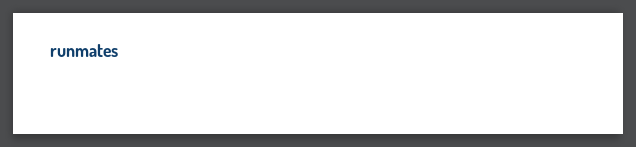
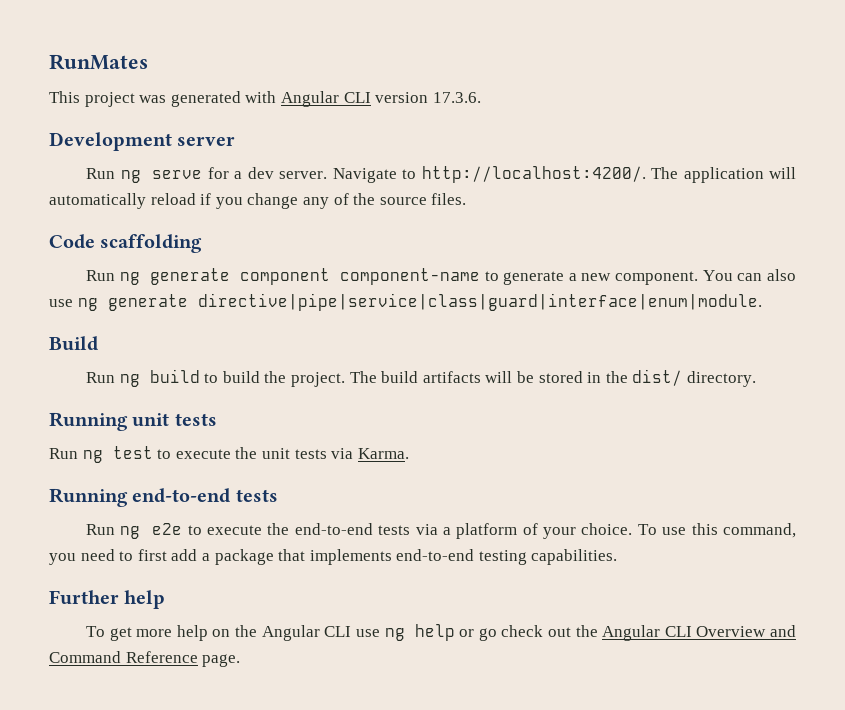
[50,44,118,57] runmates -> [49,54,148,70] [49,91,481,107] [49,132,236,151] [86,166,796,183] [49,193,467,209] [49,234,203,253] [86,268,797,285] [49,293,762,311] [49,336,98,351] [86,369,756,387] [49,412,217,431] [49,446,409,463] [49,488,278,507] [86,523,796,539] [49,549,618,565] [49,590,166,609] [86,624,796,641] [49,651,241,667] RunMates // This project was generated with Angular CLI version 17.3.6. // Development server // Run ng serve for a dev server. Navigate to http://localhost:4200/. The application will automatically reload if you change any of the source files. // Code scaffolding // Run ng generate component component-name to generate a new component. You can also use ng generate directive|pipe|service|class|guard|interface|enum|module. // Build // Run ng build to build the project. The build artifacts will be stored in the dist/ directory. // Running unit tests // Run ng test to execute the unit tests via Karma. // Running end-to-end tests // Run ng e2e to execute the end-to-end tests via a platform of your choice. To use this command, you need to first add a package that implements end-to-end testing capabilities. // Further help // To get more help on the Angular CLI use ng help or go check out the Angular CLI Overview and Command Reference page.

